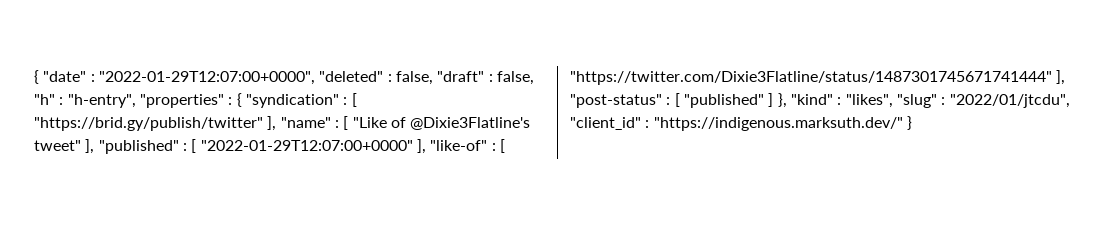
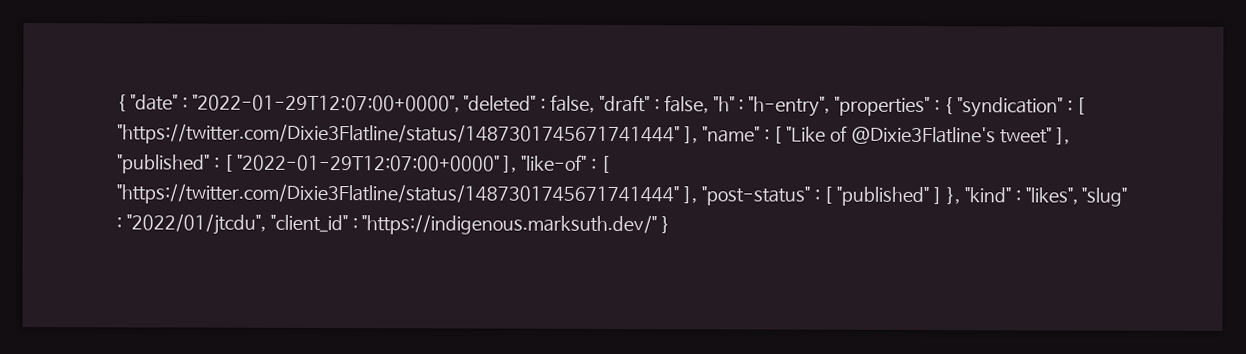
[34,117,263,131] "https://brid.gy/publish/twitter" -> [117,123,680,146] "https://twitter.com/Dixie3Flatline/status/1487301745671741444"

